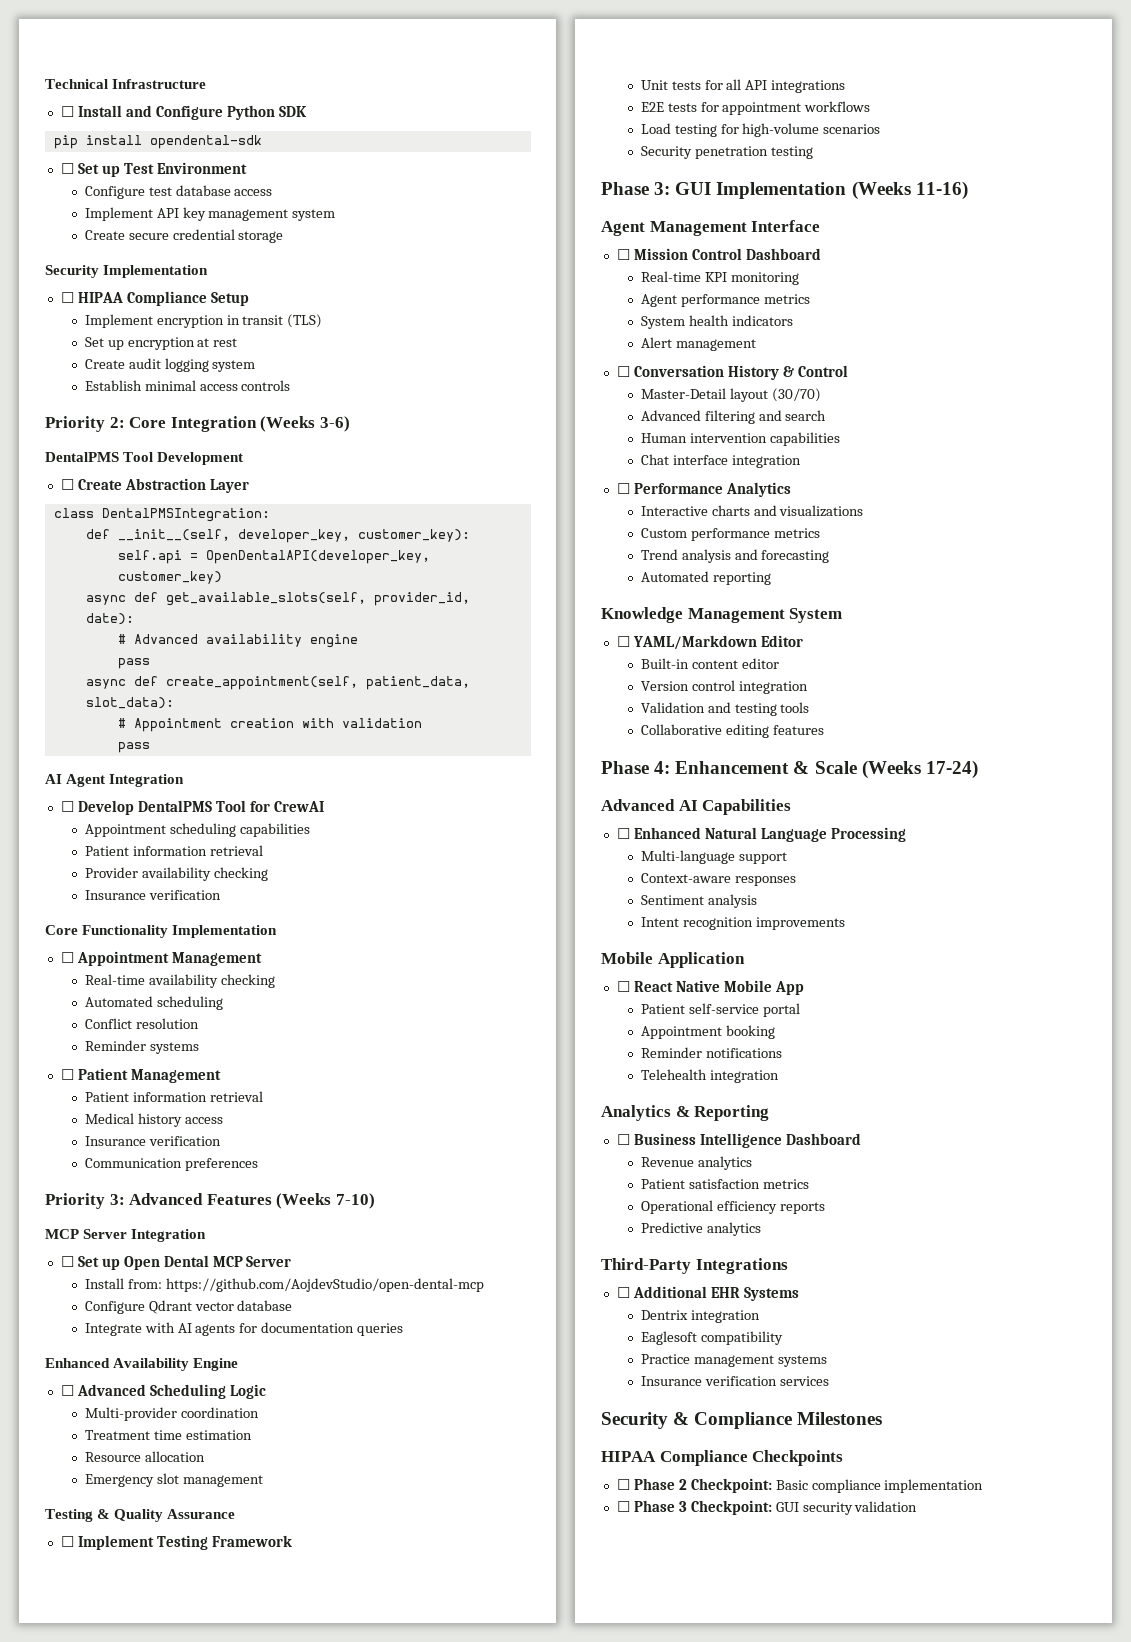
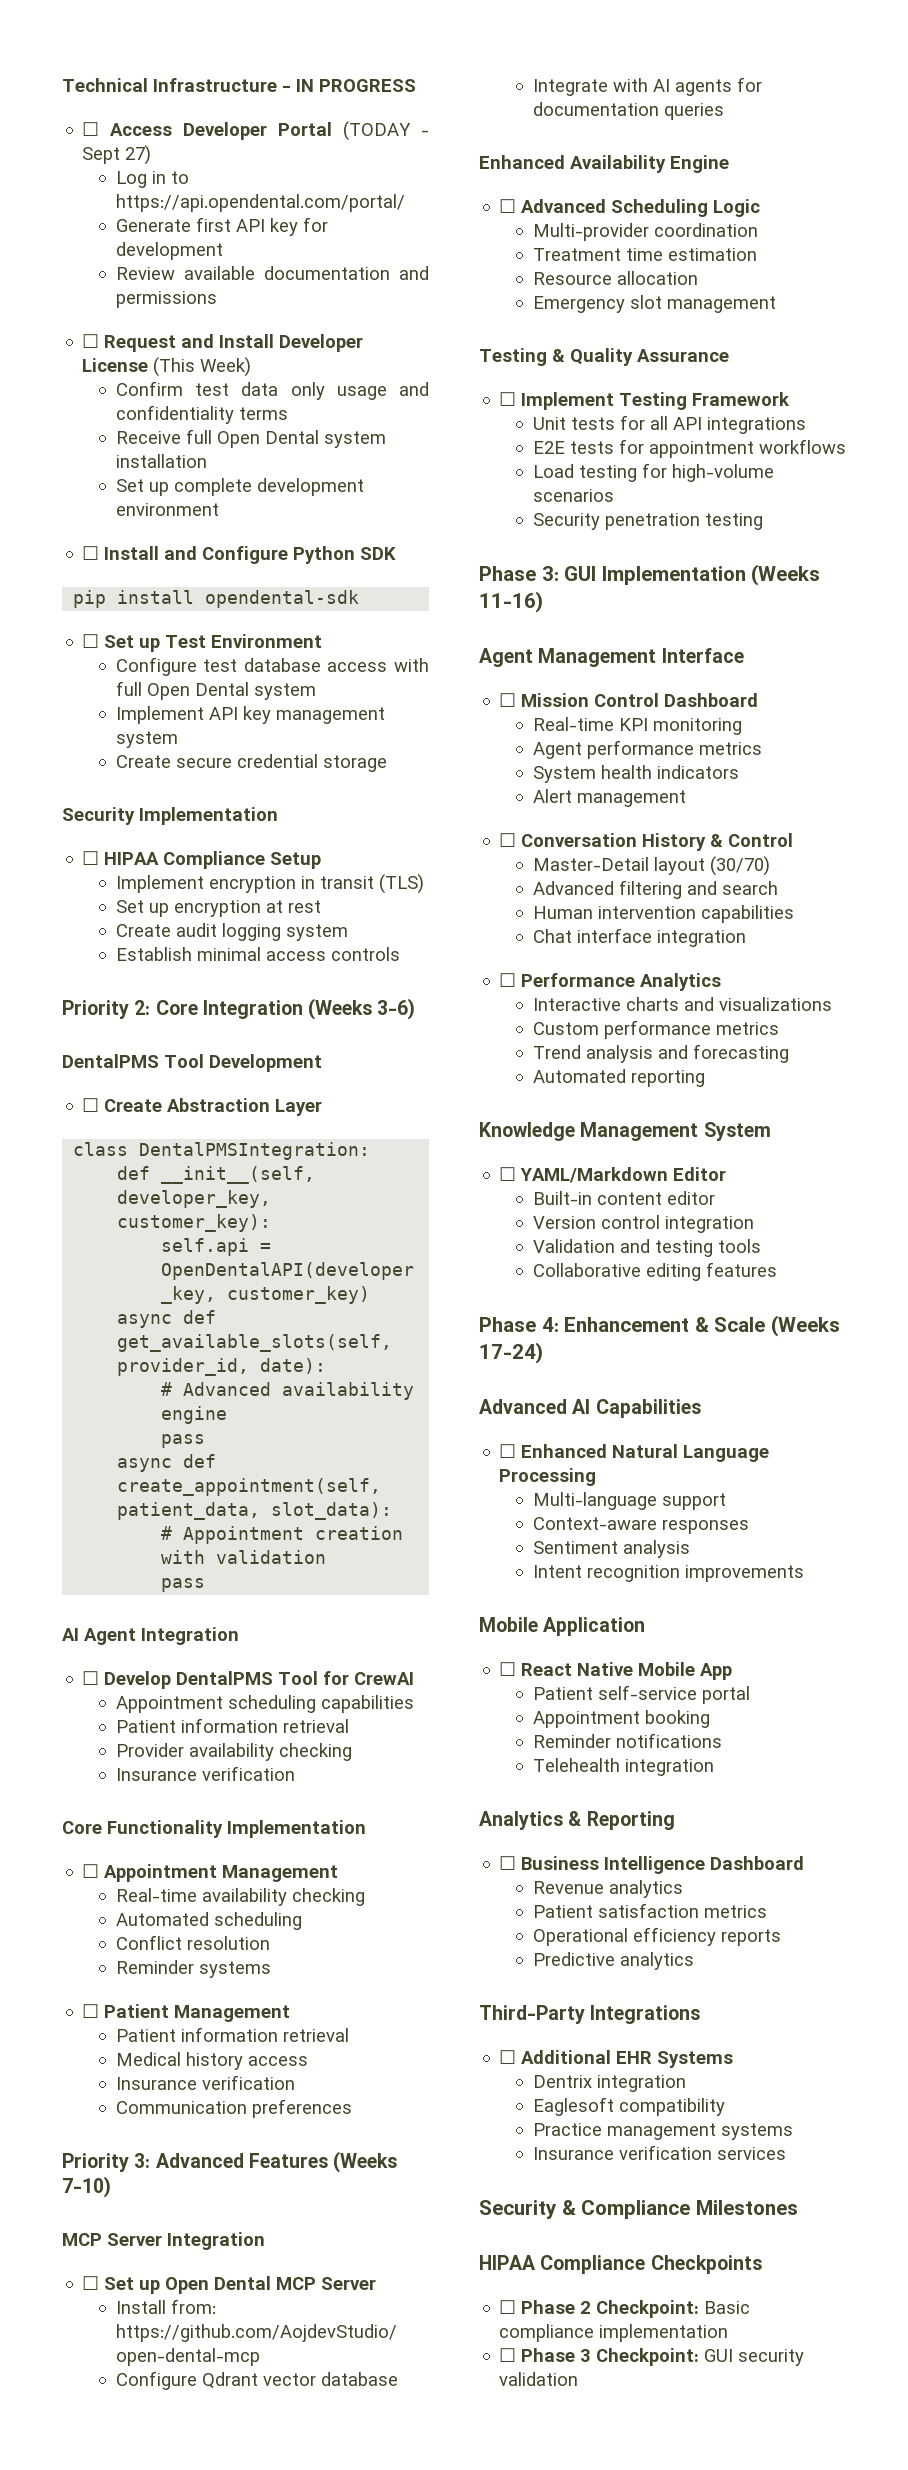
(207, 84) none -> [282,79,416,92] [82,121,429,141] [82,145,152,165] [115,171,189,188] [115,194,405,212] [115,217,328,236] [115,242,223,260] [115,266,429,280] [115,291,217,308] [82,334,364,352] [82,357,252,377] [115,381,429,400] [115,405,288,424] [115,429,386,448] [115,454,207,468] [115,478,364,496] [115,503,219,516] - IN PROGRESS // ☐ Access Developer Portal (TODAY - Sept 27) // Log in to https://api.opendental.com/portal/ // Generate first API key for development // Review available documentation and permissions // ☐ Request and Install Developer License (This Week) // Confirm test data only usage and confidentiality terms // Receive full Open Dental system installation // Set up complete development environment
(273, 192) none -> [394,658,429,672] [115,681,316,700] with full Open Dental system

